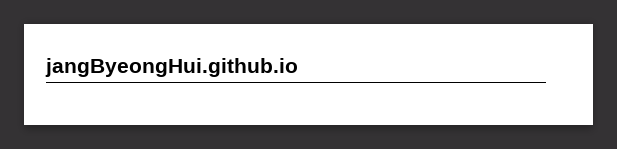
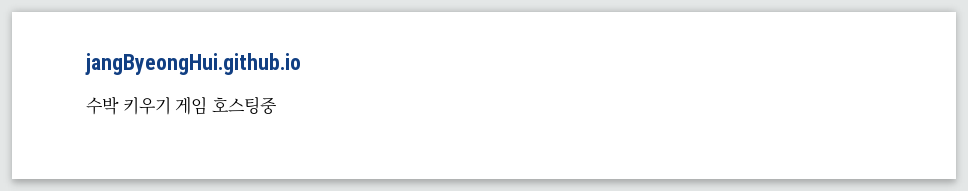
(298, 67) none -> [86,96,277,115] // 수박 키우기 게임 호스팅중

